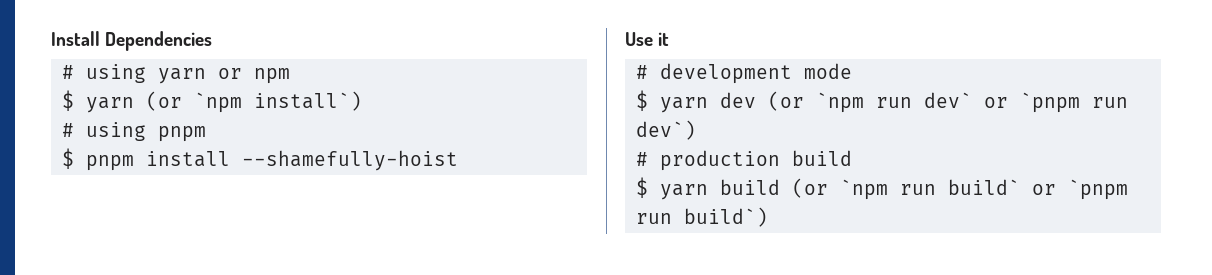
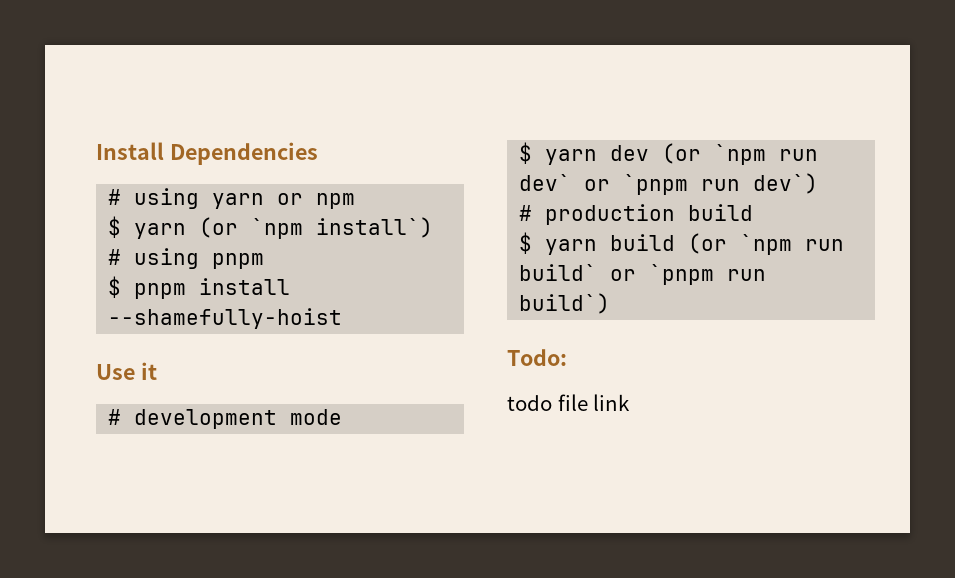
(768, 217) none -> [507,349,567,366] [507,394,631,411] // Todo: // todo file link

